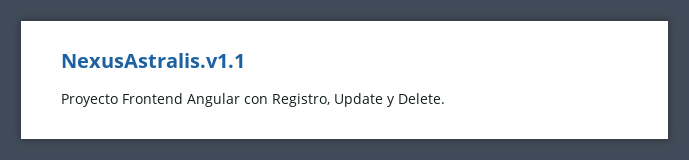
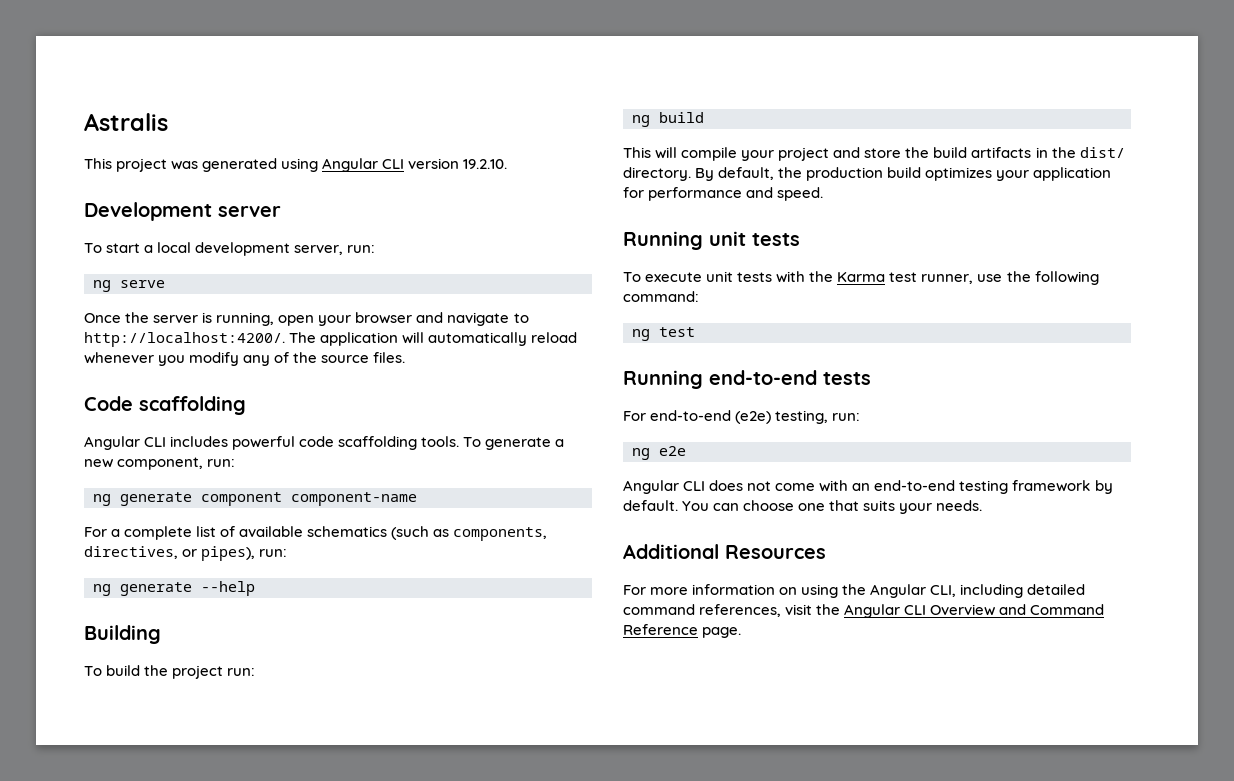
[61,53,245,68] [61,93,445,107] NexusAstralis.v1.1 // Proyecto Frontend Angular con Registro, Update y Delete. -> [84,113,168,131] [84,158,508,172] [84,202,281,221] [84,242,376,256] [93,280,165,292] [84,312,529,326] [84,332,578,347] [84,352,406,366] [84,396,246,415] [84,436,565,450] [84,457,236,470] [93,492,417,506] [84,526,548,541] [84,546,288,561] [93,581,255,596] [84,625,161,644] [84,665,256,679] [632,112,704,127] [623,147,1125,161] [623,167,1112,181] [623,187,824,201] [623,231,800,250] [623,271,1099,285] [623,291,699,302] [632,327,695,341] [623,370,871,389] [623,410,861,424] [632,446,686,460] [623,480,1113,494] [623,500,983,514] [623,544,826,559] [623,584,1086,598] [623,604,1105,618] [623,624,742,638] Astralis // This project was generated using Angular CLI version 19.2.10. // Development server // To start a local development server, run: // ng serve // Once the server is running, open your browser and navigate to http://localhost:4200/. The application will automatically reload whenever you modify any of the source files. // Code scaffolding // Angular CLI includes powerful code scaffolding tools. To generate a new component, run: // ng generate component component-name // For a complete list of available schematics (such as components, directives, or pipes), run: // ng generate --help // Building // To build the project run: // ng build // This will compile your project and store the build artifacts in the dist/ directory. By default, the production build optimizes your application for performance and speed. // Running unit tests // To execute unit tests with the Karma test runner, use the following command: // ng test // Running end-to-end tests // For end-to-end (e2e) testing, run: // ng e2e // Angular CLI does not come with an end-to-end testing framework by default. You can choose one that suits your needs. // Additional Resources // For more information on using the Angular CLI, including detailed command references, visit the Angular CLI Overview and Command Reference page.

